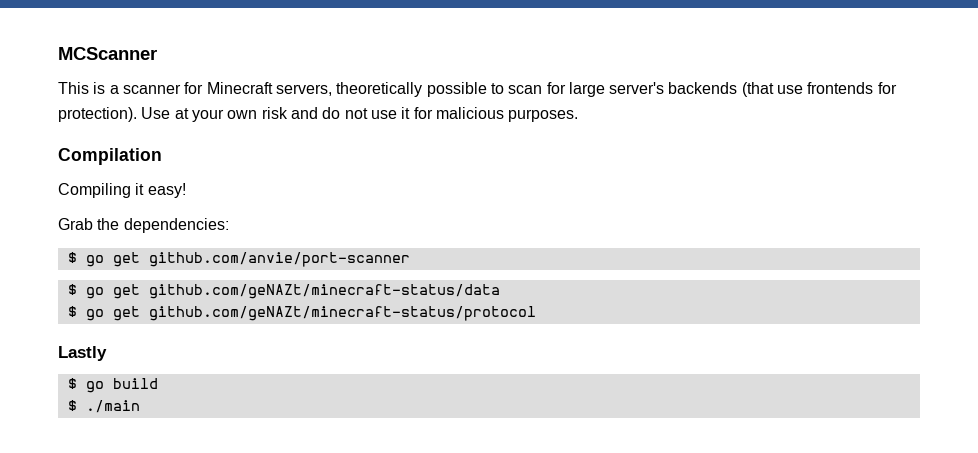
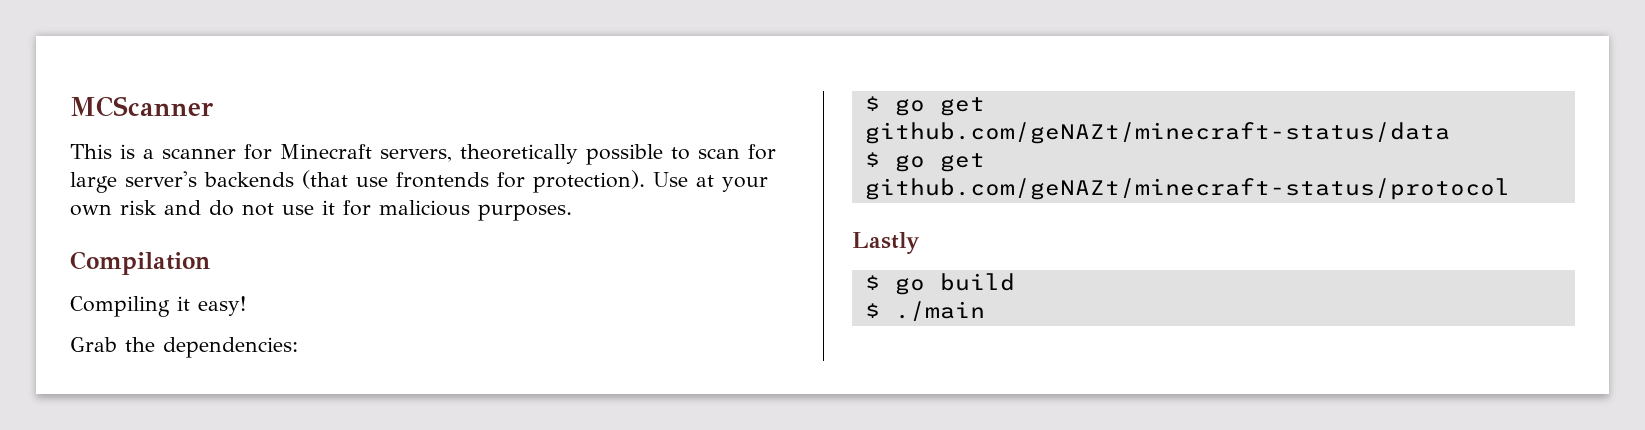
[67,252,410,267] // $ go get github.com/anvie/port-scanner -> (298, 347) none

